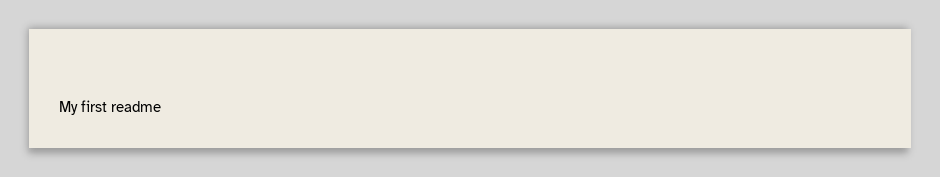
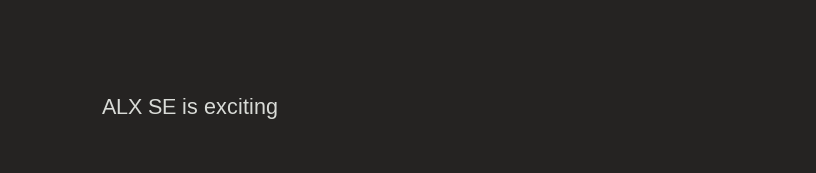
[59,100,161,115] My first readme -> [102,98,278,119] ALX SE is exciting

